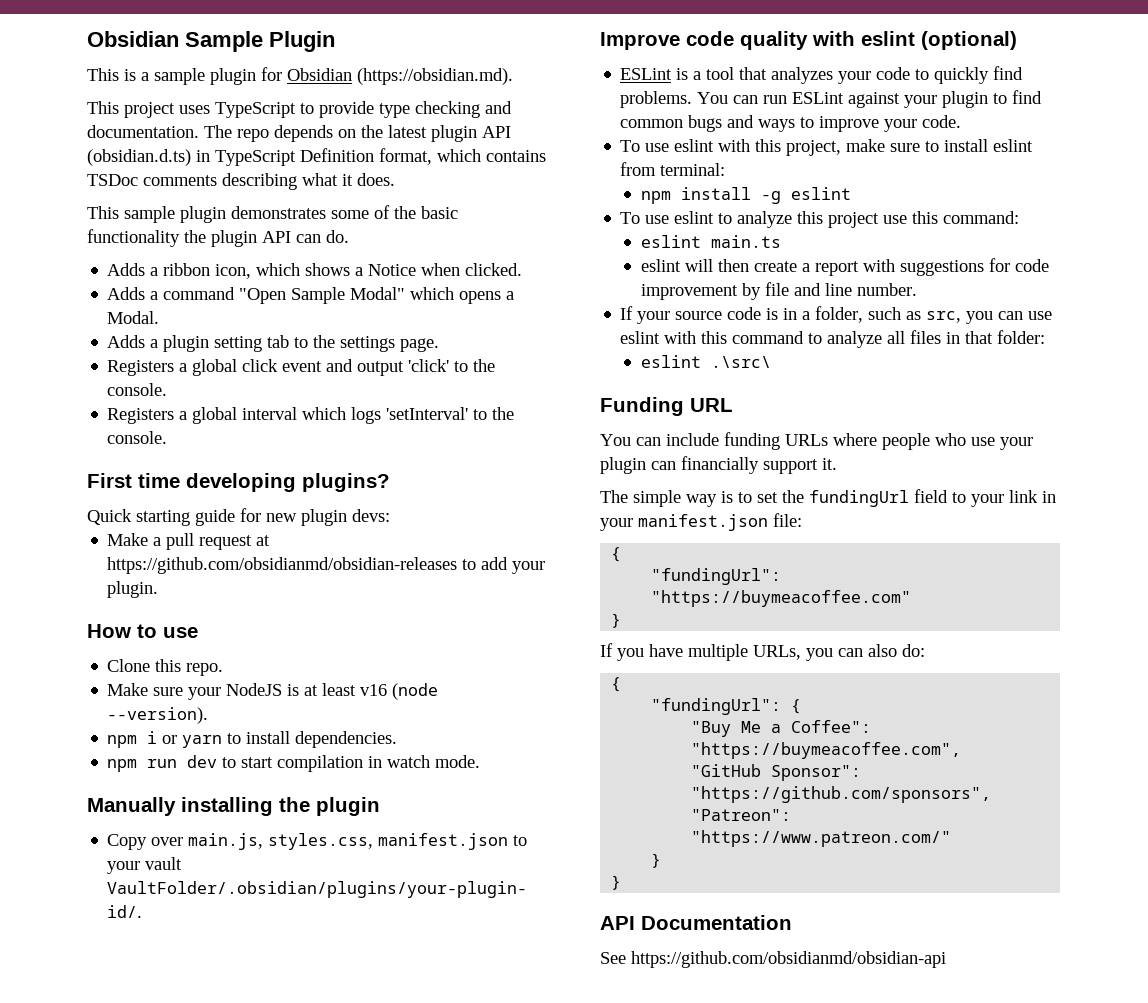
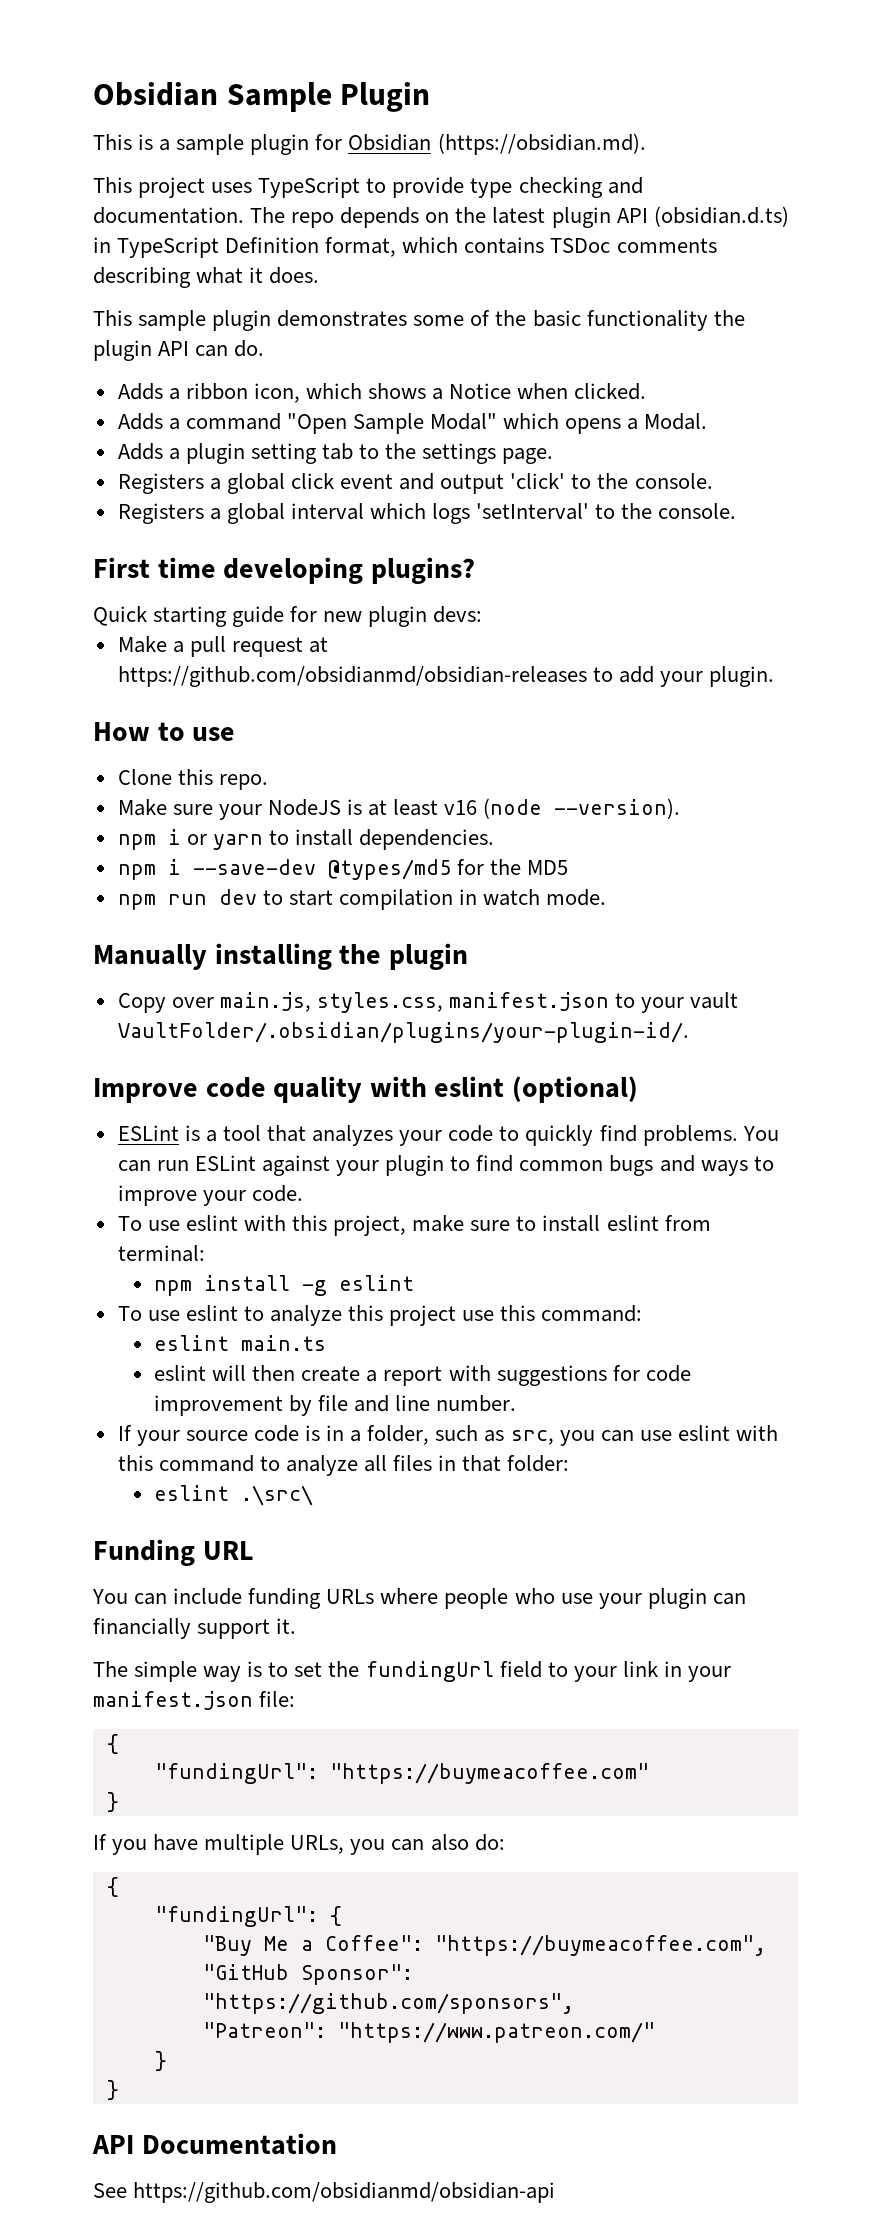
(398, 739) none -> [117,859,568,880] // npm i --save-dev @types/md5 for the MD5

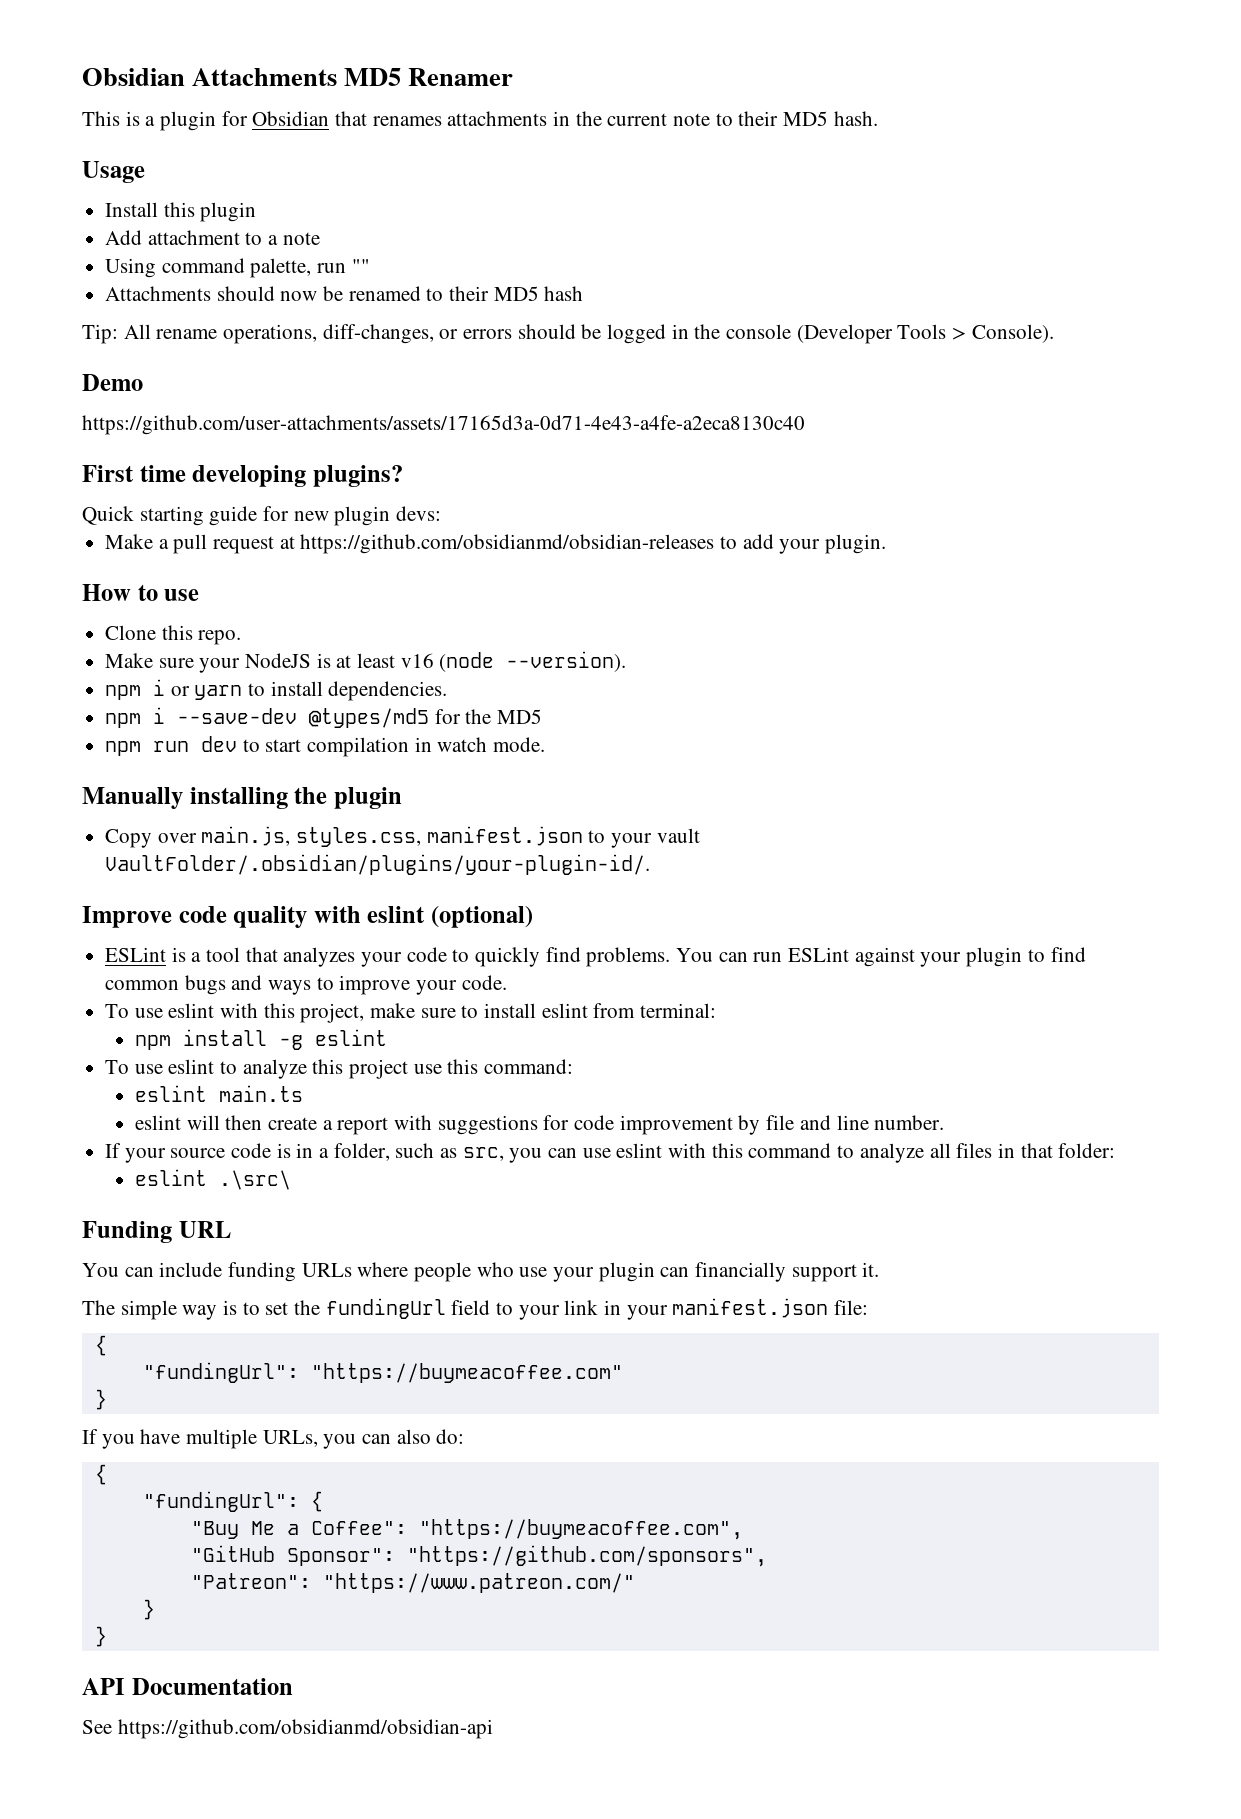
[93,82,431,112] Obsidian Sample Plugin -> [82,68,514,86] Obsidian Attachments MD5 Renamer
[176,134,245,155] sample -> (156, 121) none
[437,133,646,155] [93,177,643,198] [93,206,789,228] [93,237,717,258] [93,267,320,288] [93,310,745,331] [93,340,265,361] [117,383,647,403] [117,413,708,434] [117,443,554,464] [117,473,713,494] [117,503,737,524] (https://obsidian.md). // This project uses TypeScript to provide type checking and documentation. The repo depends on the latest plugin API (obsidian.d.ts) in TypeScript Definition format, which contains TSDoc comments describing what it does. // This sample plugin demonstrates some of the basic functionality the plugin API can do. // Adds a ribbon icon, which shows a Notice when clicked. // Adds a command "Open Sample Modal" which opens a Modal. // Adds a plugin setting tab to the settings page. // Registers a global click event and output 'click' to the console. // Registers a global interval which logs 'setInterval' to the console. -> [335,111,878,126] [82,161,145,183] [105,202,257,222] [105,230,320,245] [105,258,370,278] [105,286,584,301] [82,324,1054,344] [82,374,143,391] [82,415,805,435] that renames attachments in the current note to their MD5 hash. // Usage // Install this plugin // Add attachment to a note // Using command palette, run "" // Attachments should now be renamed to their MD5 hash // Tip: All rename operations, diff-changes, or errors should be logged in the console (Developer Tools > Console). // Demo // https://github.com/user-attachments/assets/17165d3a-0d71-4e43-a4fe-a2eca8130c40

